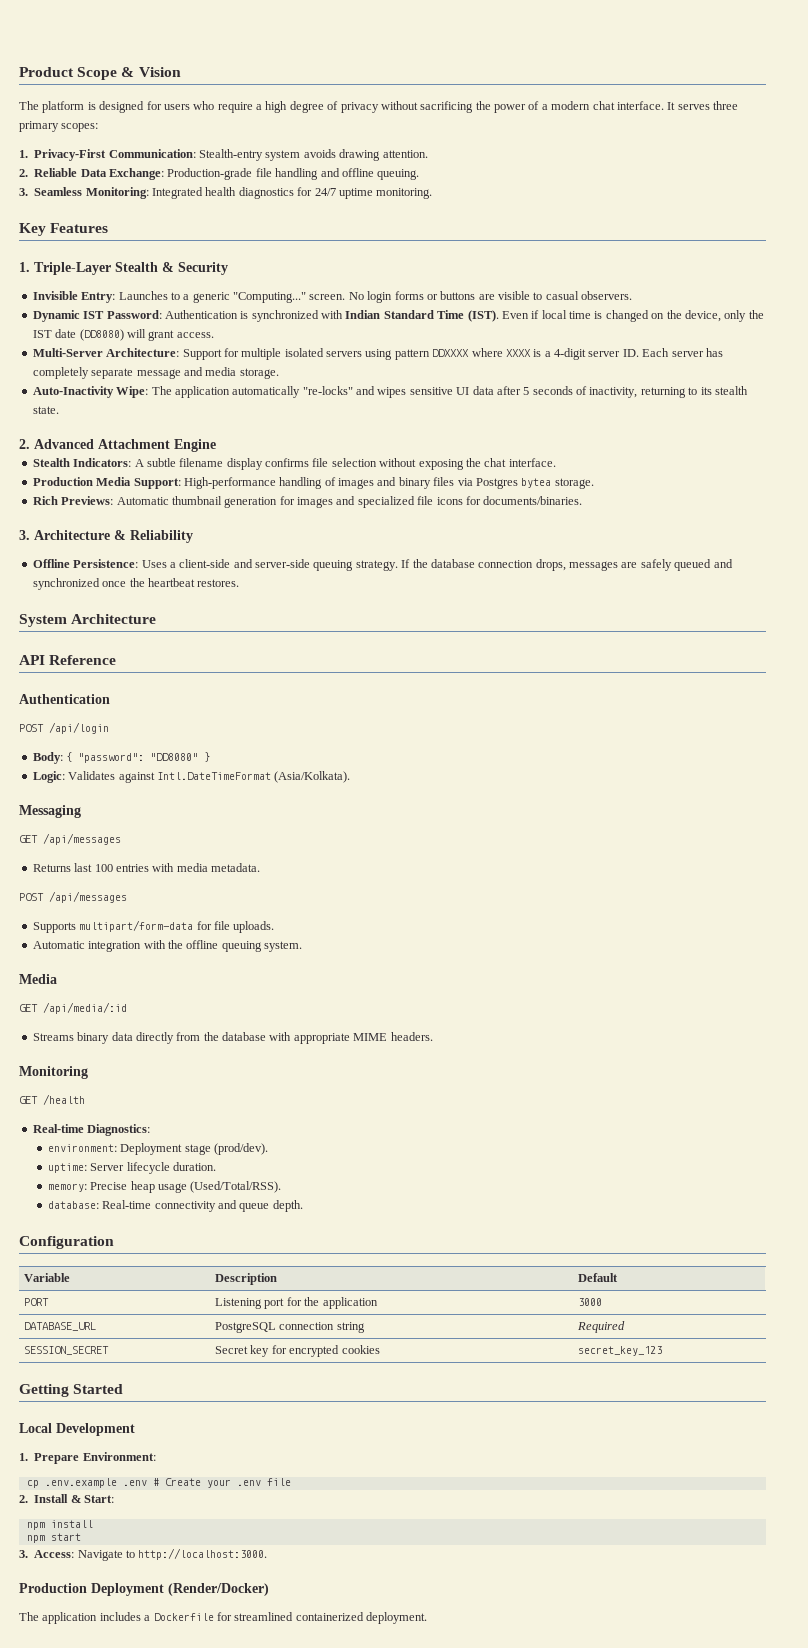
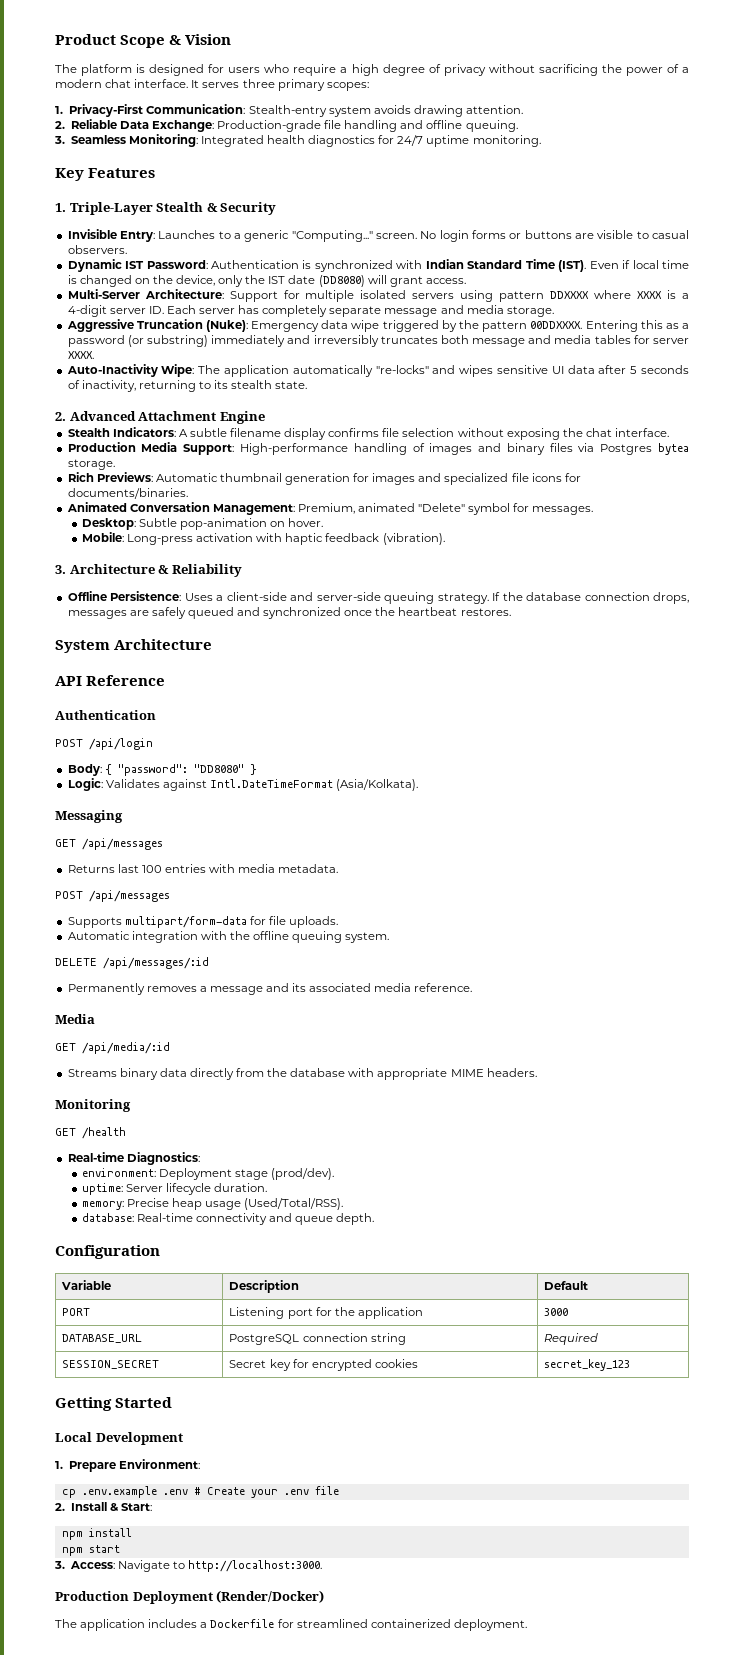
(279, 373) none -> [66,319,689,332] [67,335,689,347] [67,351,94,359] // Aggressive Truncation (Nuke): Emergency data wipe triggered by the pattern 00DDXXXX. Entering this as a password (or substring) immediately and irreversibly truncates both message and media tables for server XXXX.
(583, 500) none -> [66,502,594,515] [81,518,324,530] [81,532,445,545] // Animated Conversation Management: Premium, animated "Delete" symbol for messages. // Desktop: Subtle pop-animation on hover. // Mobile: Long-press activation with haptic feedback (vibration).
(302, 946) none -> [55,957,209,969] [67,983,473,995] // DELETE /api/messages/:id // Permanently removes a message and its associated media reference.

